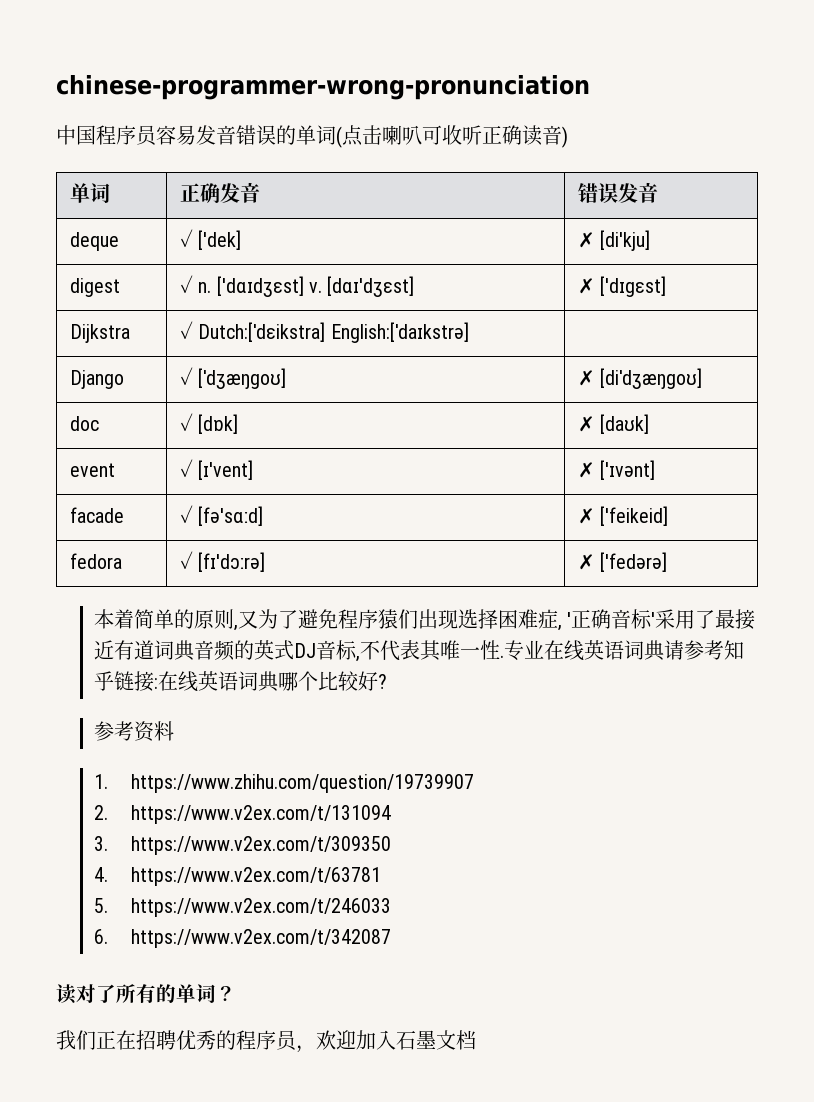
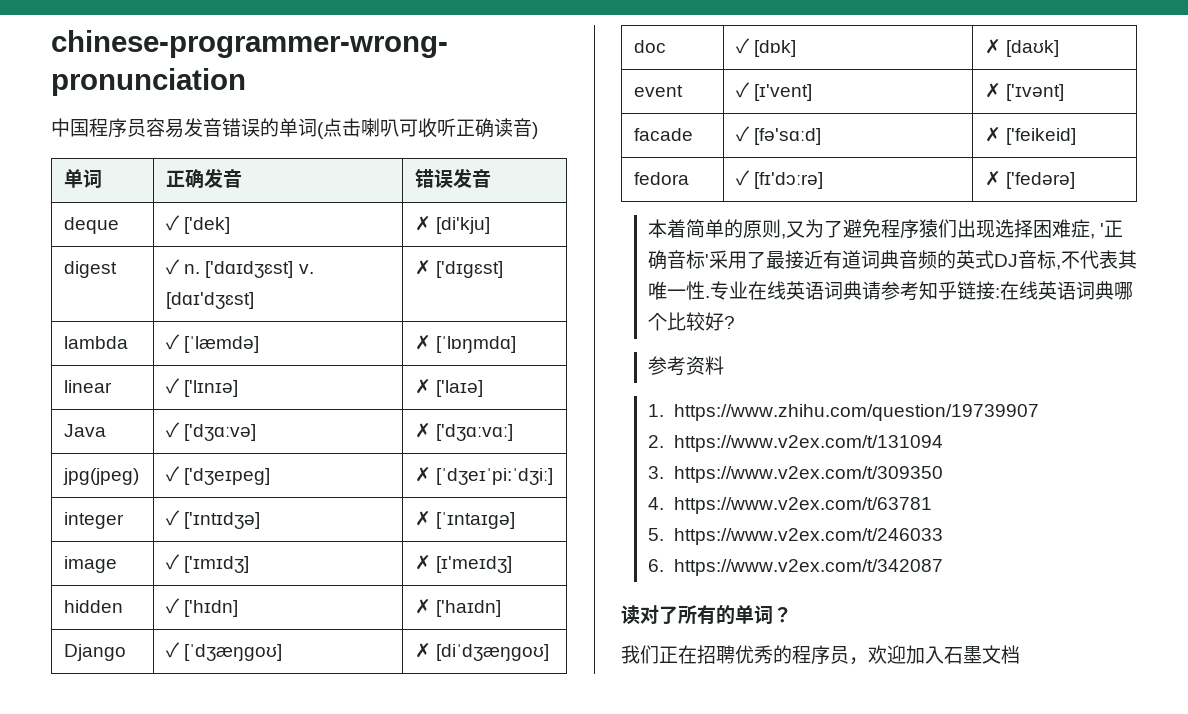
[69,324,130,343] [179,321,469,343] Dijkstra | ✓ Dutch:[ˈdɛikstra] English:[ˈdaɪkstrə] | -> [64,336,129,349] [166,334,260,353] [415,335,517,353] [64,380,113,393] [166,378,239,397] [415,379,484,397] [64,424,107,437] [166,422,257,441] [415,423,514,441] [63,468,140,485] [166,466,271,485] [415,467,554,485] [64,512,125,529] [166,510,261,529] [415,511,516,529] [64,556,118,573] [166,554,250,573] [415,555,513,573] [64,600,124,613] [166,598,239,617] [415,599,502,617] lambda | ✓ [ˈlæmdə] | ✗ [ˈlɒŋmdɑ] // linear | ✓ ['lɪnɪə] | ✗ ['laɪə] // Java | ✓ ['dʒɑːvə] | ✗ ['dʒɑːvɑː] // jpg(jpeg) | ✓ ['dʒeɪpeɡ] | ✗ [ˈdʒeɪˈpi:ˈdʒiː] // integer | ✓ ['ɪntɪdʒə] | ✗ [ˈɪntaɪgə] // image | ✓ ['ɪmɪdʒ] | ✗ [ɪ'meɪdʒ] // hidden | ✓ ['hɪdn] | ✗ ['haɪdn]

